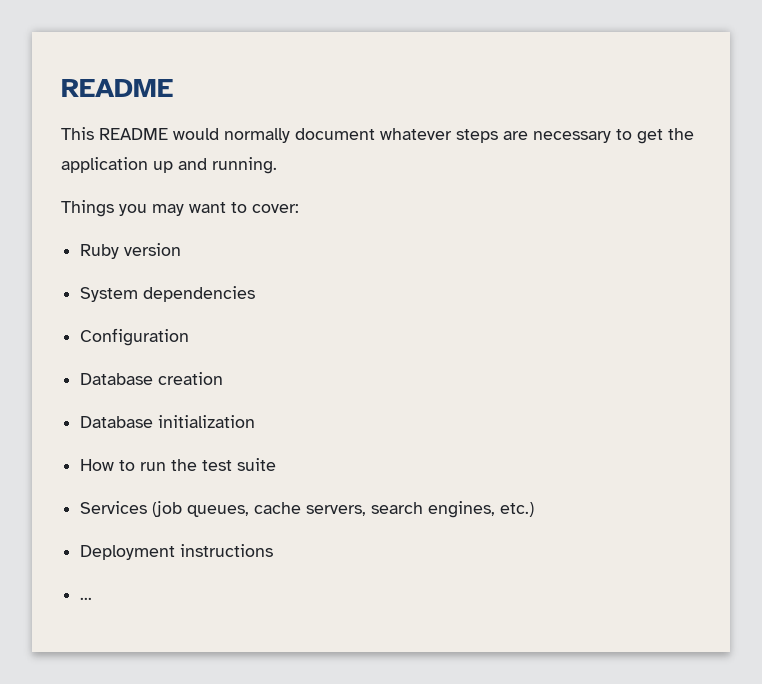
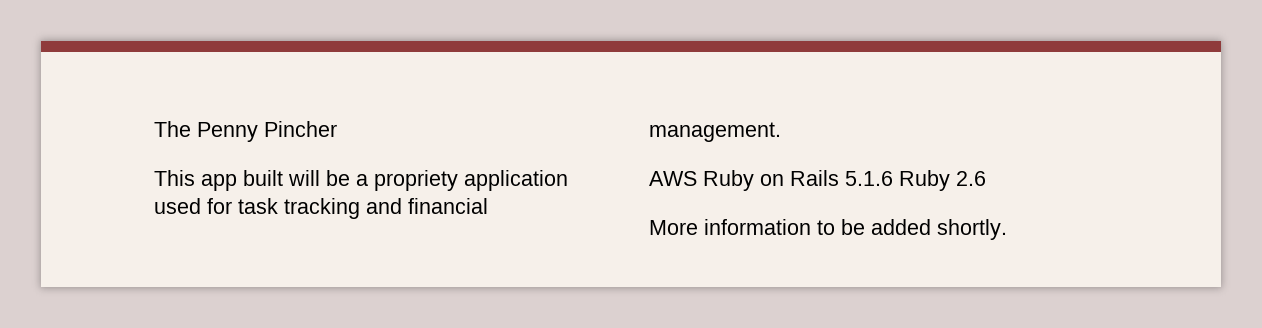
[61,79,173,97] [61,127,694,144] [61,157,277,174] [61,200,299,217] [80,243,182,259] [80,286,256,302] [80,328,190,346] [80,372,224,385] [80,415,256,428] [80,458,277,471] [80,501,535,518] [80,544,274,560] [80,597,93,600] README // This README would normally document whatever steps are necessary to get the application up and running. // Things you may want to cover: // Ruby version // System dependencies // Configuration // Database creation // Database initialization // How to run the test suite // Services (job queues, cache servers, search engines, etc.) // Deployment instructions // ... -> [154,121,337,142] [154,170,568,191] [154,198,488,219] [649,122,781,142] [649,170,986,191] [649,219,1007,240] The Penny Pincher // This app built will be a propriety application used for task tracking and financial management. // AWS Ruby on Rails 5.1.6 Ruby 2.6 // More information to be added shortly.

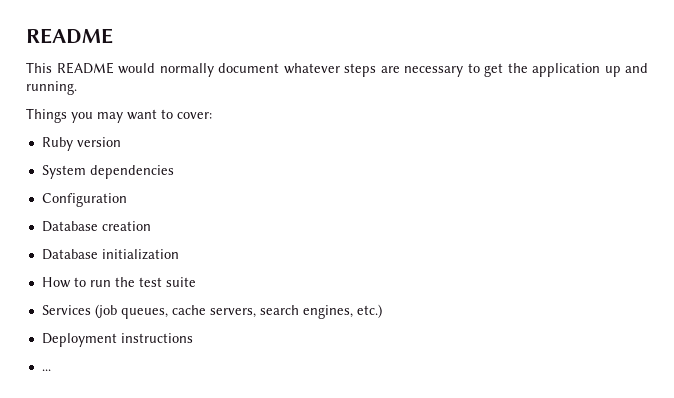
[154,121,337,142] [154,170,568,191] [154,198,488,219] [649,122,781,142] [649,170,986,191] [649,219,1007,240] The Penny Pincher // This app built will be a propriety application used for task tracking and financial management. // AWS Ruby on Rails 5.1.6 Ruby 2.6 // More information to be added shortly. -> [26,28,113,44] [26,62,648,77] [26,81,77,95] [26,108,212,123] [41,137,121,151] [41,165,174,179] [41,193,127,207] [41,221,151,232] [41,249,179,260] [41,277,196,288] [41,304,382,319] [41,333,193,347] [41,369,51,371] README // This README would normally document whatever steps are necessary to get the application up and running. // Things you may want to cover: // Ruby version // System dependencies // Configuration // Database creation // Database initialization // How to run the test suite // Services (job queues, cache servers, search engines, etc.) // Deployment instructions // ...

